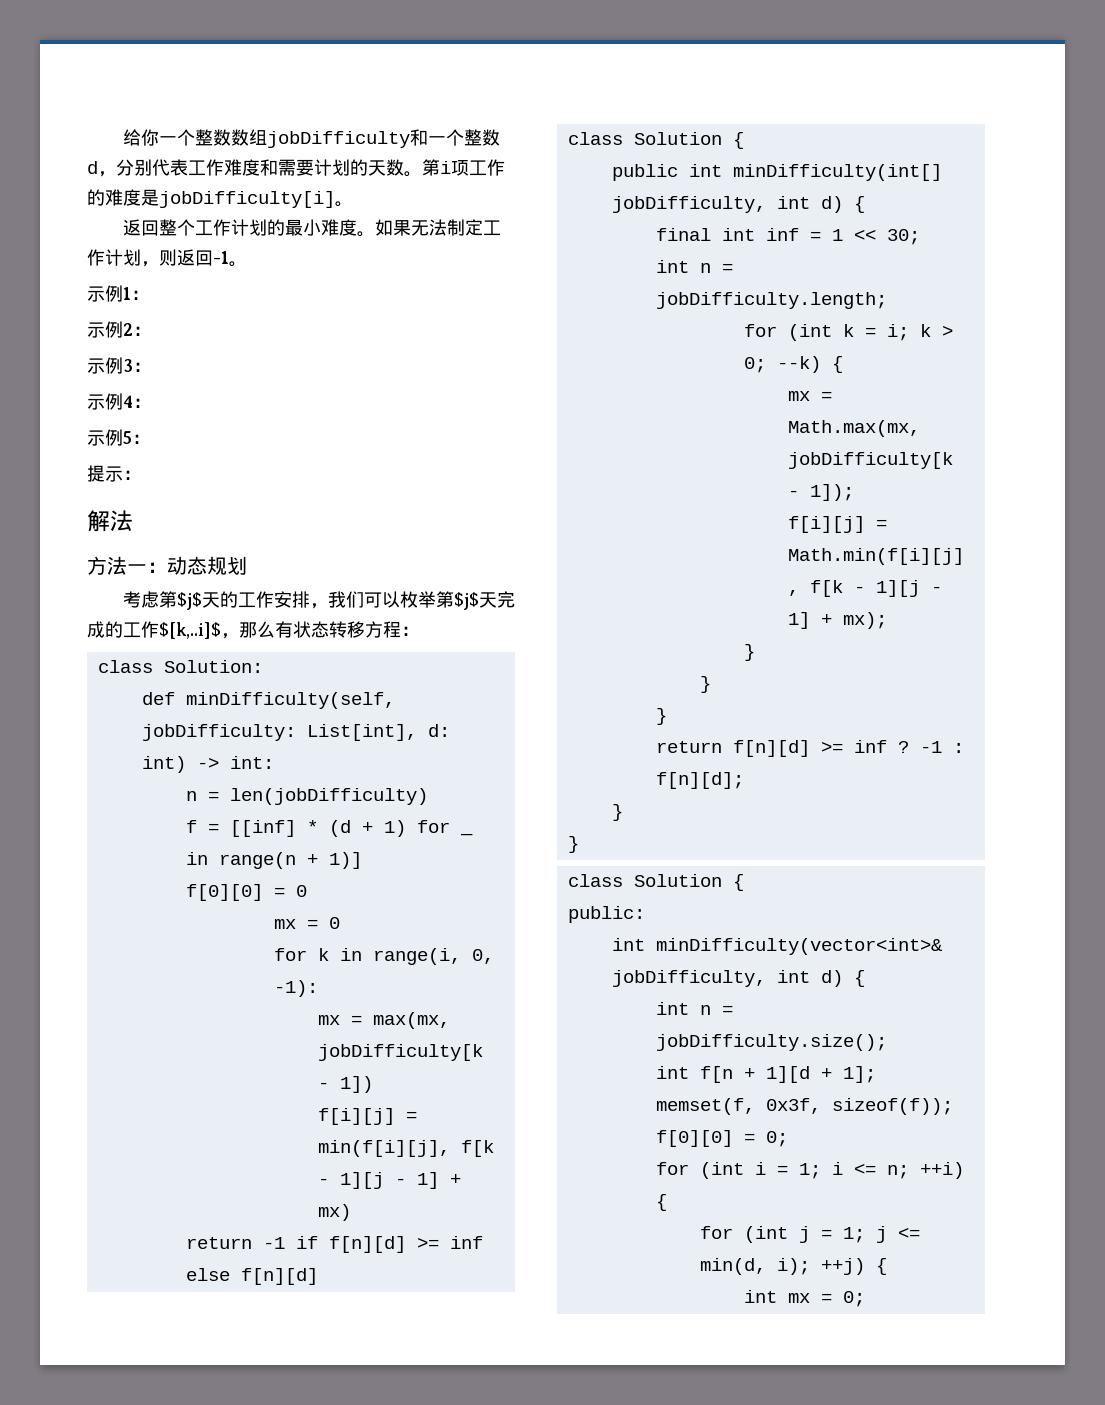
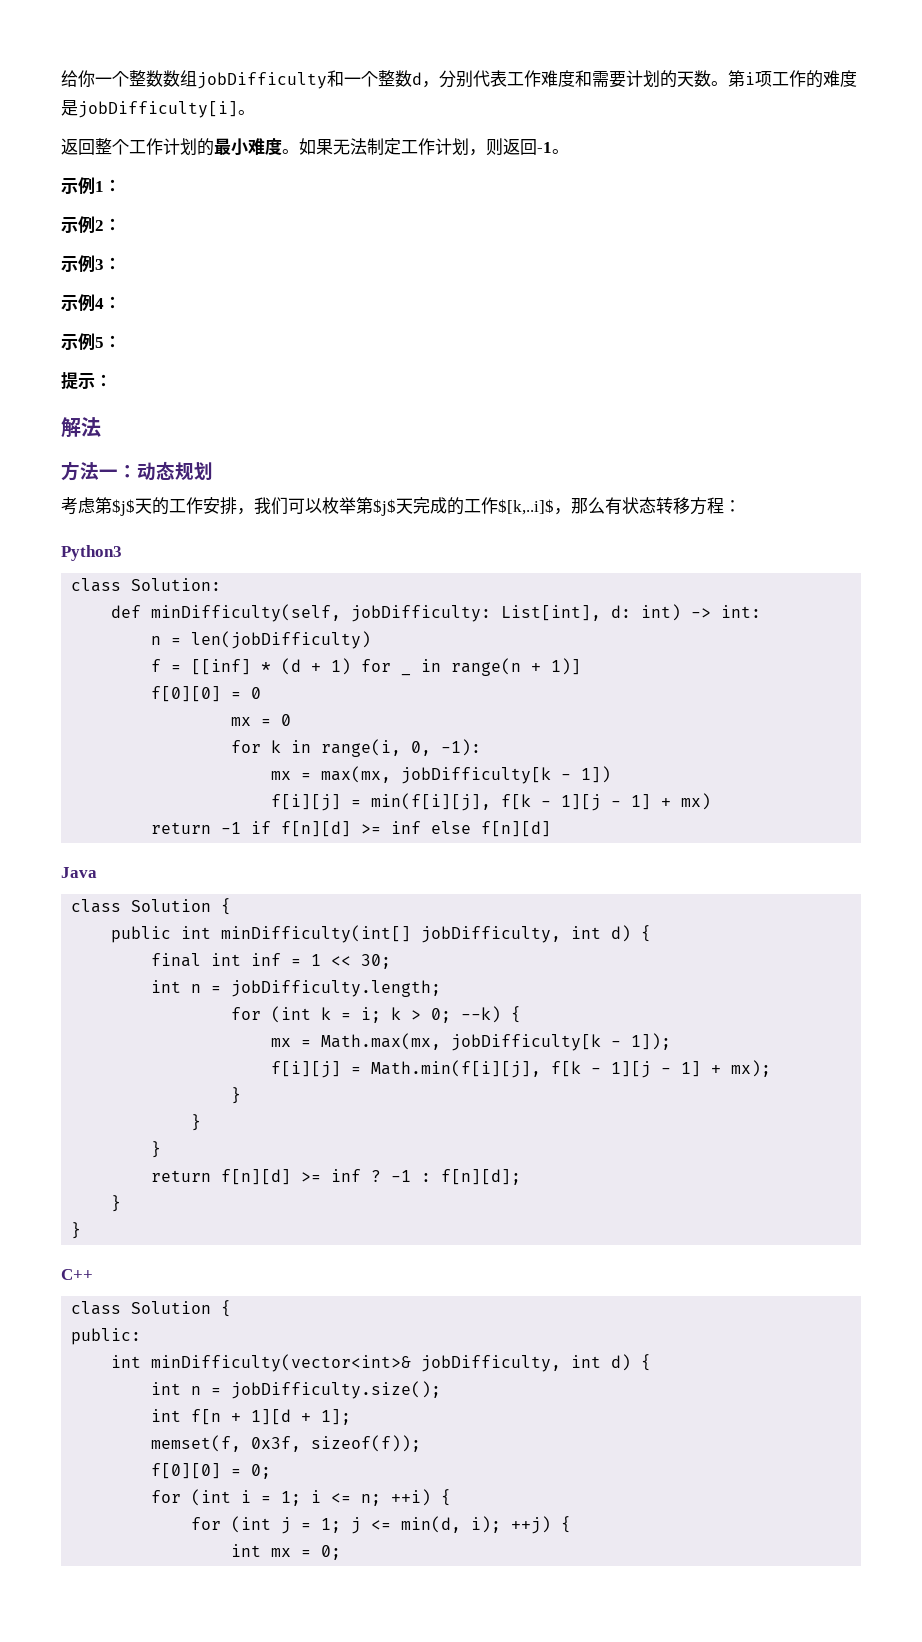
(419, 631) none -> [61,545,122,561] // Python3
(318, 1276) none -> [61,867,97,878] // Java
(579, 844) none -> [61,1269,93,1280] // C++

